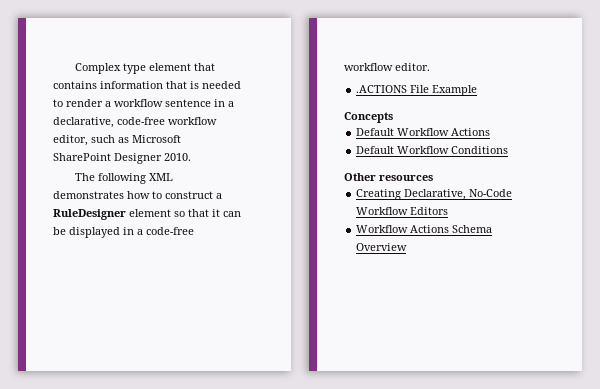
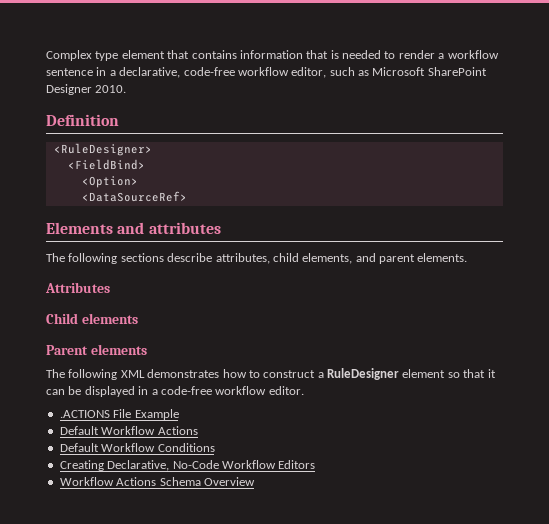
(191, 157) none -> [46,114,119,126] [53,143,152,156] [67,159,145,170] [81,176,138,188] [81,191,187,202] [46,222,221,234] [46,253,468,264] [45,282,110,293] [46,313,138,324] [46,344,147,355] // Definition // <RuleDesigner> // <FieldBind> // <Option> // <DataSourceRef> // Elements and attributes // The following sections describe attributes, child elements, and parent elements. // Attributes // Child elements // Parent elements
[344,112,393,123] // Concepts -> (179, 414) none
[344,173,433,181] // Other resources -> (215, 447) none

